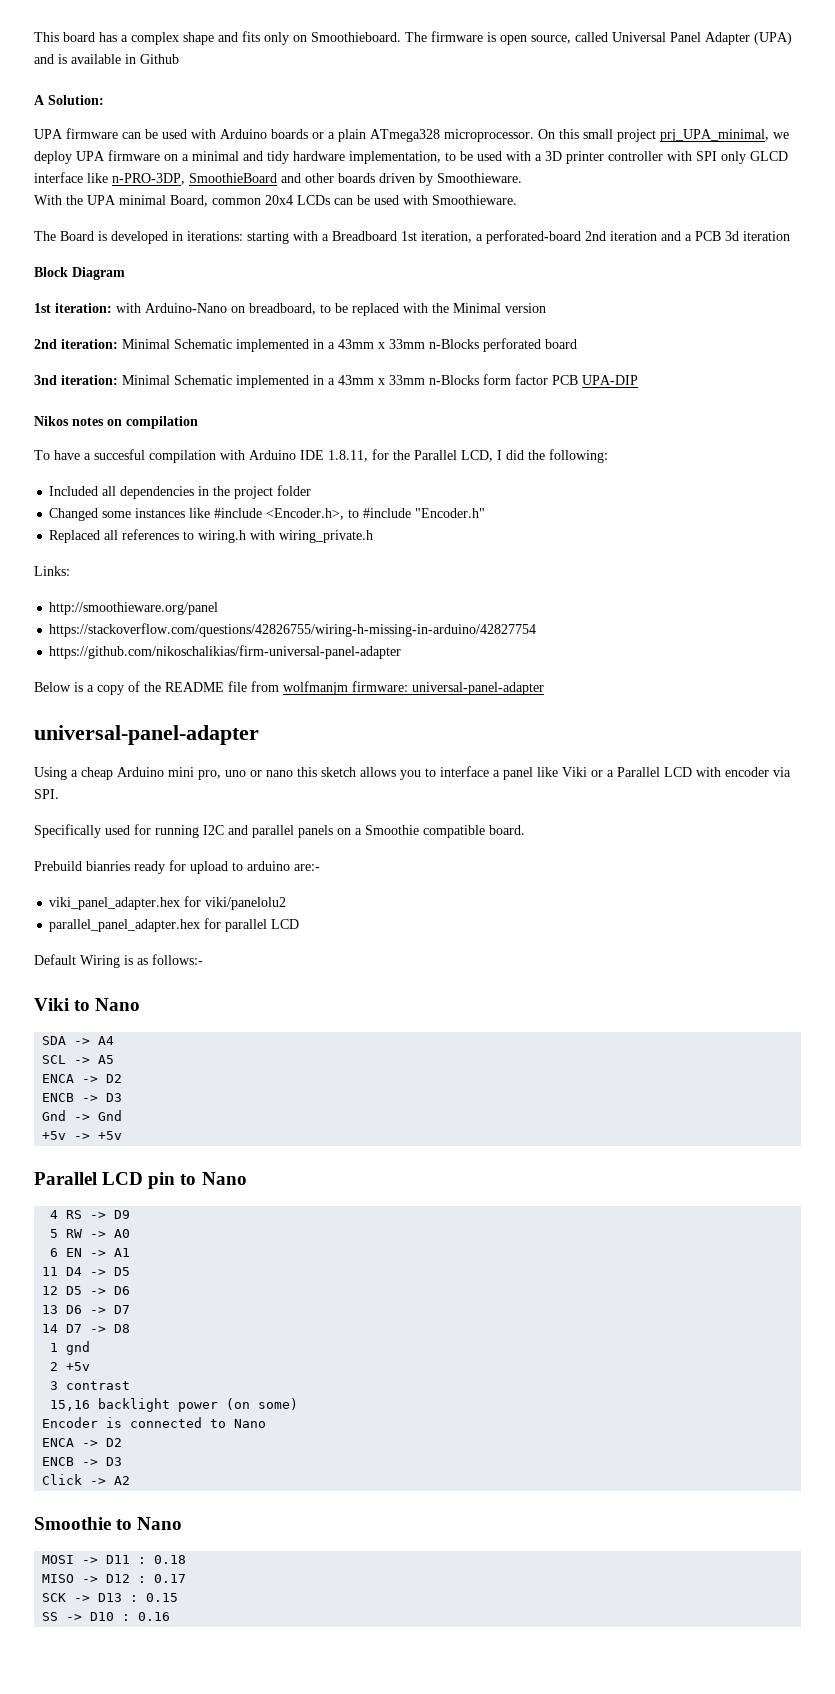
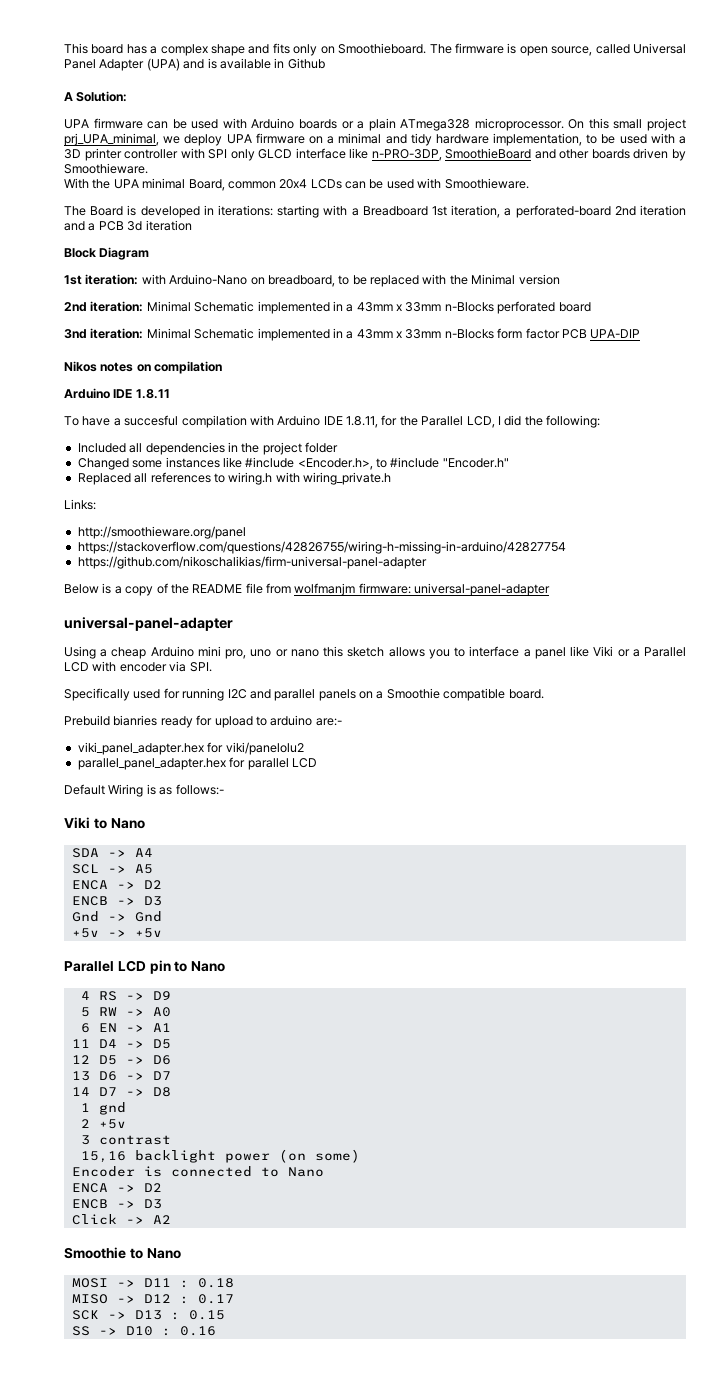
(198, 422) none -> [64,388,170,399] // Arduino IDE 1.8.11

